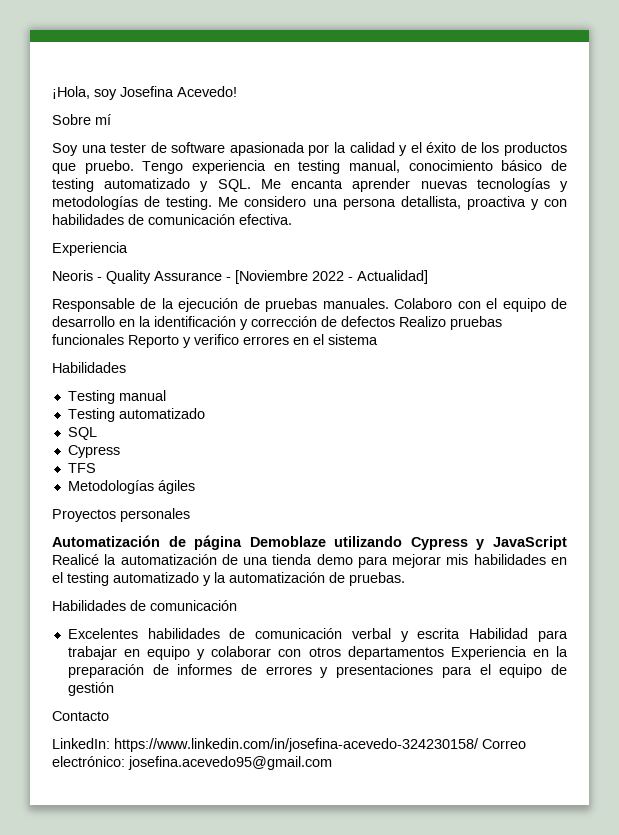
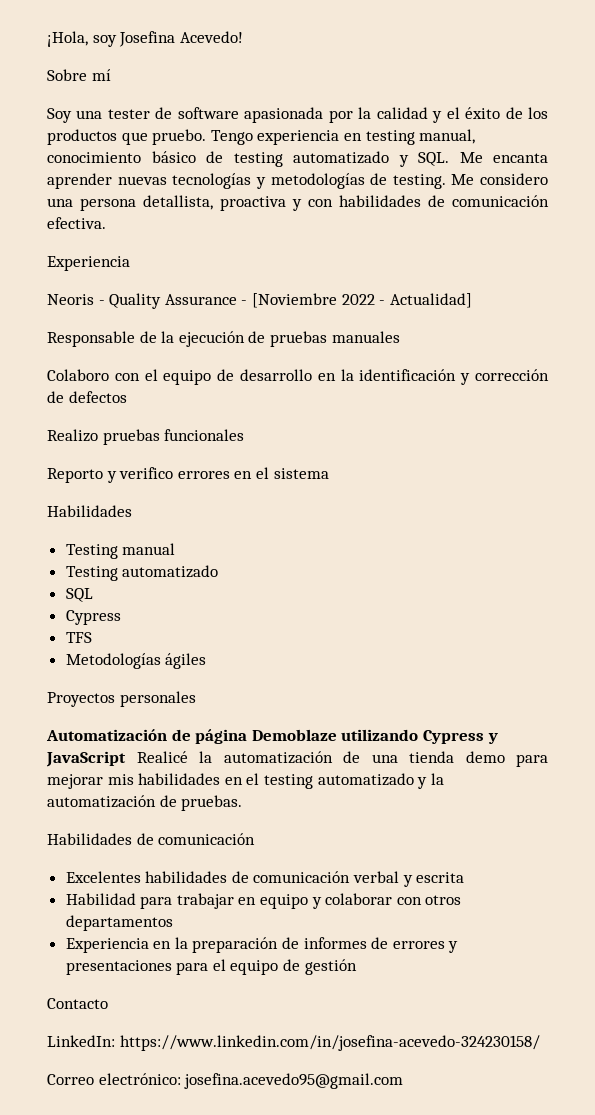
[322,298,389,309] manuales. -> [331,331,400,343] manuales //
(395, 321) none -> (127, 397) //
(124, 339) none -> (245, 435) //
(461, 633) none -> (465, 877) //
(444, 653) none -> (173, 923) //
(479, 745) none -> (540, 1043) //

